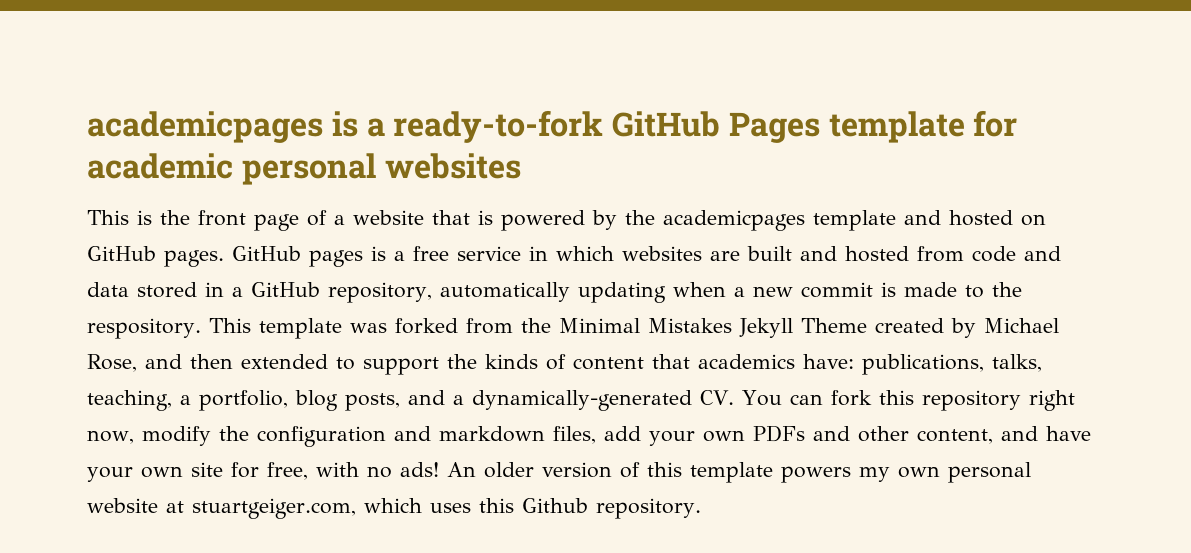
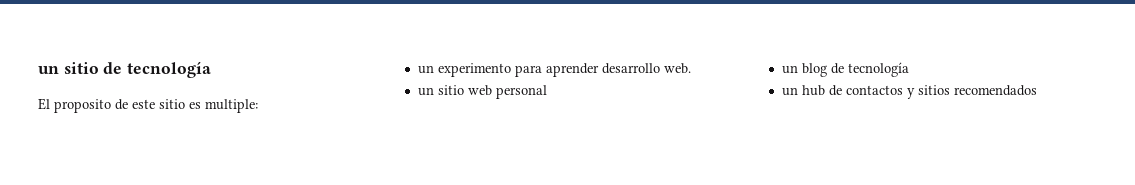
[87,110,1018,143] [87,153,521,185] [87,210,1046,231] [87,246,1061,267] [87,282,1022,303] [87,318,1059,339] [87,354,1042,375] [87,390,1075,411] [87,425,1091,447] [87,462,1031,483] [87,498,701,519] academicpages is a ready-to-fork GitHub Pages template for academic personal websites // This is the front page of a website that is powered by the academicpages template and hosted on GitHub pages. GitHub pages is a free service in which websites are built and hosted from code and data stored in a GitHub repository, automatically updating when a new commit is made to the respository. This template was forked from the Minimal Mistakes Jekyll Theme created by Michael Rose, and then extended to support the kinds of content that academics have: publications, talks, teaching, a portfolio, blog posts, and a dynamically-generated CV. You can fork this repository right now, modify the configuration and markdown files, add your own PDFs and other content, and have your own site for free, with no ads! An older version of this template powers my own personal website at stuartgeiger.com, which uses this Github repository. -> [38,61,212,78] [38,98,258,113] [417,63,691,77] [417,85,547,99] [781,62,909,77] [781,85,1037,99] un sitio de tecnología // El proposito de este sitio es multiple: // un experimento para aprender desarrollo web. // un sitio web personal // un blog de tecnología // un hub de contactos y sitios recomendados

